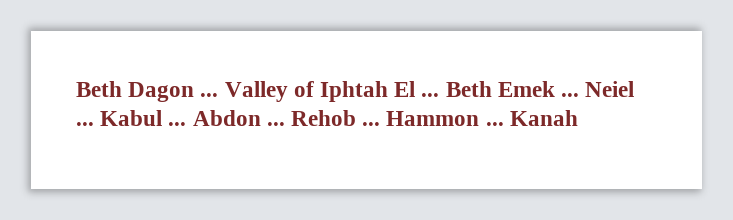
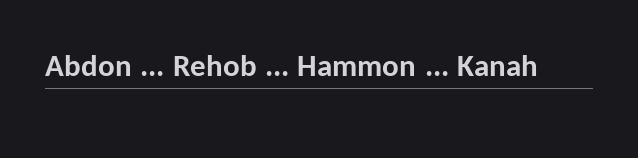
[76,81,635,102] [76,110,187,126] Beth Dagon ... Valley of Iphtah El ... Beth Emek ... Neiel ... Kabul ... -> (45, 65) none

